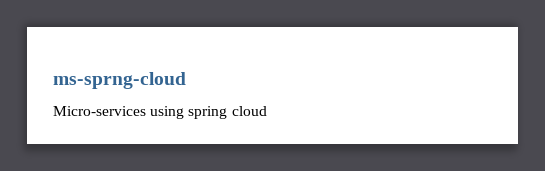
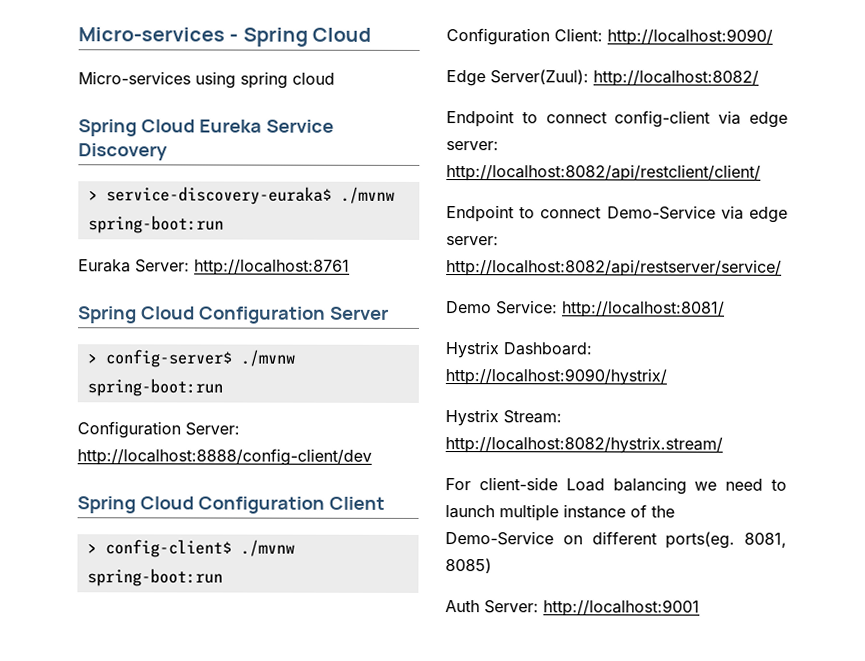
[53,72,186,89] ms-sprng-cloud -> [78,27,372,47] Micro-services - Spring Cloud
(267, 111) none -> [78,119,334,137] [78,143,168,161] [87,186,395,205] [87,215,224,234] [78,259,350,276] [78,306,389,324] [86,349,295,368] [86,378,223,397] [77,421,240,439] [77,448,372,466] [77,496,385,514] [86,539,295,558] [86,568,223,587] [446,28,773,46] [446,69,759,87] [446,110,788,128] [446,141,499,151] [446,164,761,182] [446,205,788,223] [446,236,499,246] [446,259,782,277] [446,300,725,318] [445,341,592,359] [445,368,667,386] [445,409,562,427] [445,436,723,454] [445,477,787,495] [445,504,675,522] [445,531,787,549] [445,558,492,574] [445,599,700,617] // Spring Cloud Eureka Service Discovery // > service-discovery-euraka$ ./mvnw spring-boot:run // Euraka Server: http://localhost:8761 // Spring Cloud Configuration Server // > config-server$ ./mvnw spring-boot:run // Configuration Server: http://localhost:8888/config-client/dev // Spring Cloud Configuration Client // > config-client$ ./mvnw spring-boot:run // Configuration Client: http://localhost:9090/ // Edge Server(Zuul): http://localhost:8082/ // Endpoint to connect config-client via edge server: http://localhost:8082/api/restclient/client/ // Endpoint to connect Demo-Service via edge server: http://localhost:8082/api/restserver/service/ // Demo Service: http://localhost:8081/ // Hystrix Dashboard: http://localhost:9090/hystrix/ // Hystrix Stream: http://localhost:8082/hystrix.stream/ // For client-side Load balancing we need to launch multiple instance of the Demo-Service on different ports(eg. 8081, 8085) // Auth Server: http://localhost:9001

